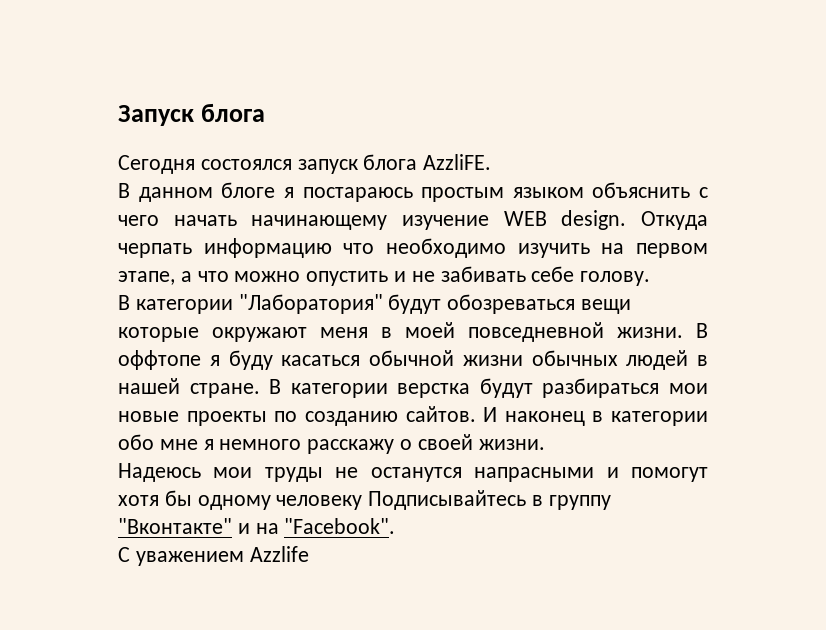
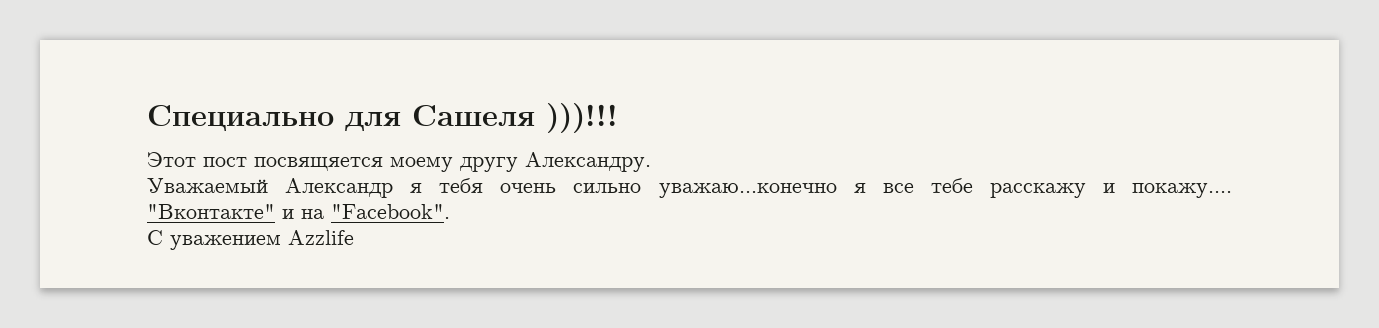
[118,103,266,126] [118,154,492,174] [118,182,708,202] [118,210,708,230] [118,238,708,258] [118,266,651,286] [118,294,632,314] [118,322,708,342] [118,350,708,370] [118,378,708,398] [118,406,708,426] [118,434,545,454] [118,463,709,482] [118,490,611,510] Запуск блога // Сегодня состоялся запуск блога AzzliFE. // В данном блоге я постараюсь простым языком объяснить с чего начать начинающему изучение WEB design. Откуда черпать информацию что необходимо изучить на первом этапе, а что можно опустить и не забивать себе голову. // В категории "Лаборатория" будут обозреваться вещи которые окружают меня в моей повседневной жизни. В оффтопе я буду касаться обычной жизни обычных людей в нашей стране. В категории верстка будут разбираться мои новые проекты по созданию сайтов. И наконец в категории обо мне я немного расскажу о своей жизни. // Надеюсь мои труды не останутся напрасными и помогут хотя бы одному человеку Подписывайтесь в группу -> [147,103,618,133] [147,152,651,172] [147,178,1233,198] Специально для Сашеля )))!!! // Этот пост посвящяется моему другу Александру. // Уважаемый Александр я тебя очень сильно уважаю...конечно я все тебе расскажу и покажу....

